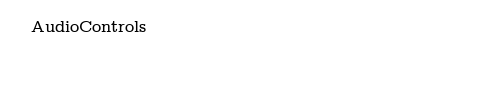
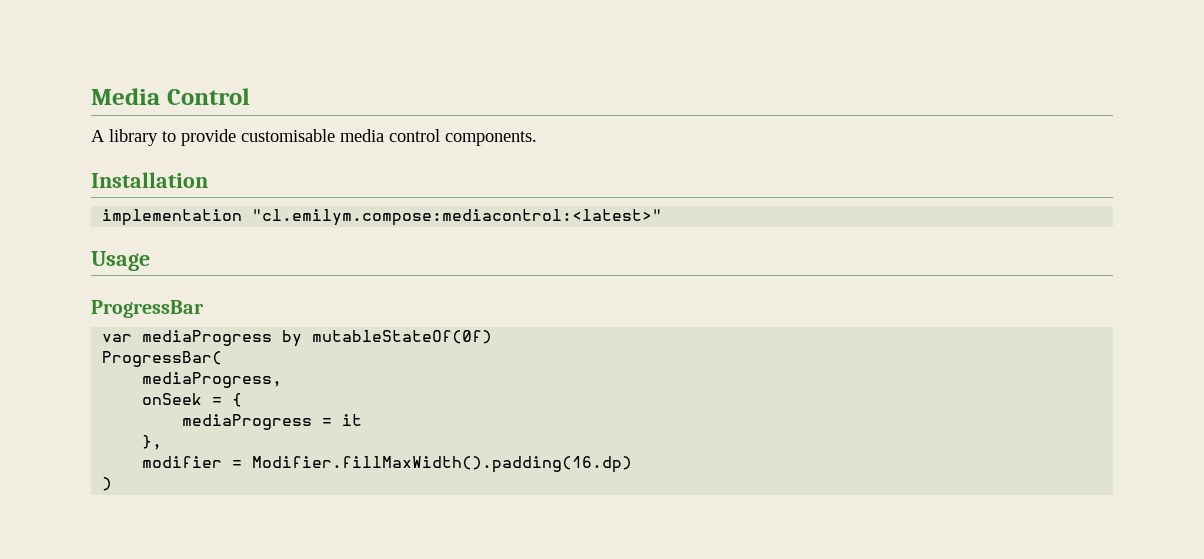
[31,21,146,32] AudioControls -> [91,88,250,105] [91,129,537,146] [91,172,208,188] [102,209,663,226] [91,251,150,271] [91,300,204,318] [102,330,493,347] [102,351,223,367] [142,372,283,388] [142,393,243,407] [182,414,363,430] [142,435,163,450] [142,456,633,473] [102,477,113,491] Media Control // A library to provide customisable media control components. // Installation // implementation "cl.emilym.compose:mediacontrol:<latest>" // Usage // ProgressBar // var mediaProgress by mutableStateOf(0f) // ProgressBar( // mediaProgress, // onSeek = { // mediaProgress = it // }, // modifier = Modifier.fillMaxWidth().padding(16.dp) // )

